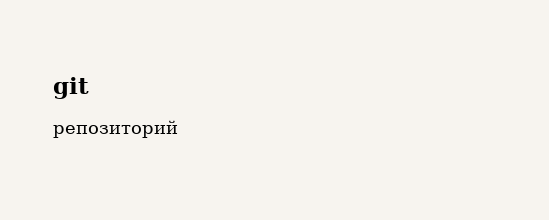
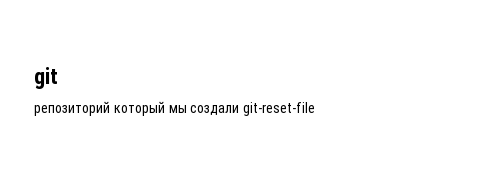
(178, 129) none -> [113,101,316,116] который мы создали git-reset-file

